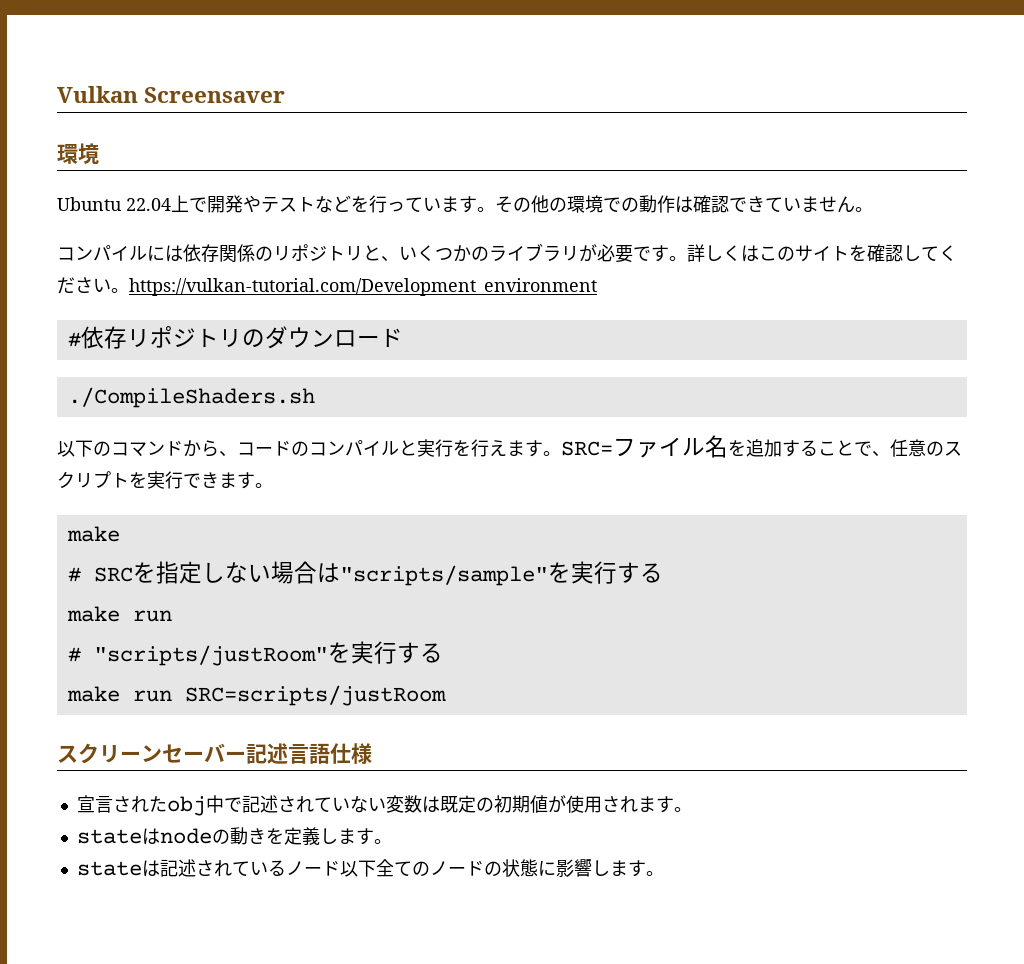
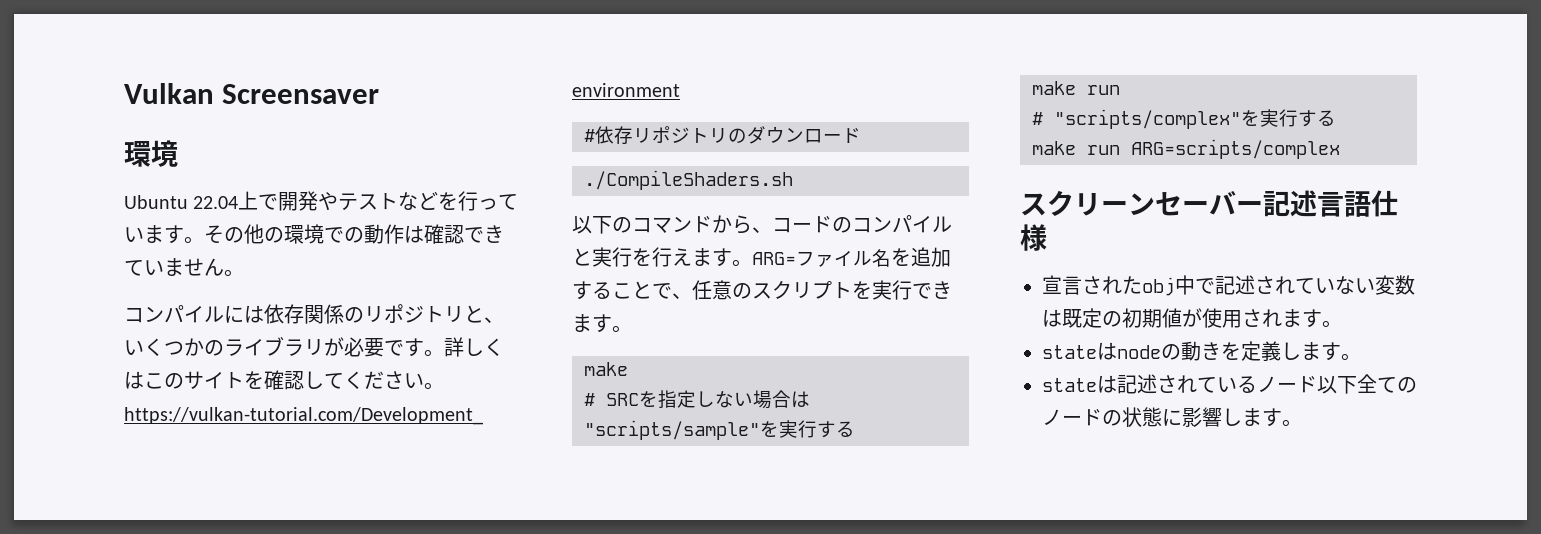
[561,441,613,456] SRC= -> [752,252,796,265] ARG=
[93,641,443,666] [66,685,446,706] "scripts/justRoom"を実行する // make run SRC=scripts/justRoom -> [1054,109,1336,129] [1032,139,1340,159] "scripts/complex"を実行する // make run ARG=scripts/complex

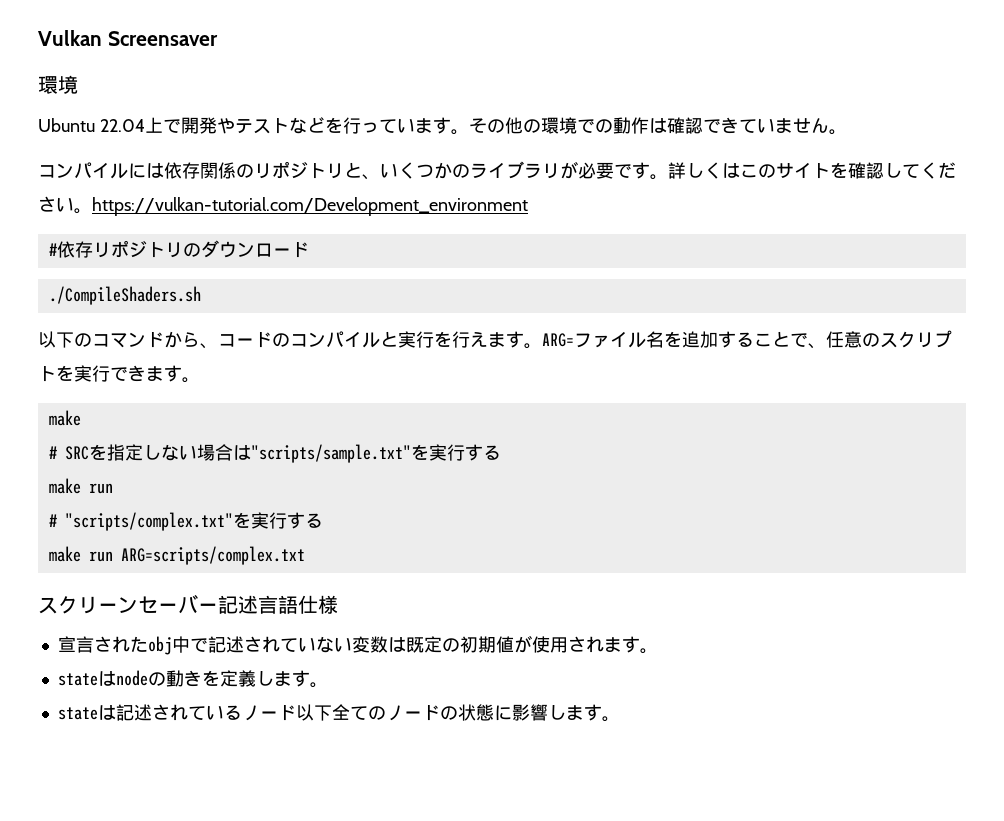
[584,420,760,440] "scripts/sample" -> [250,444,411,463] "scripts/sample.txt"
[1054,109,1336,129] [1032,139,1340,159] "scripts/complex"を実行する // make run ARG=scripts/complex -> [64,512,323,531] [48,546,305,565] "scripts/complex.txt"を実行する // make run ARG=scripts/complex.txt

